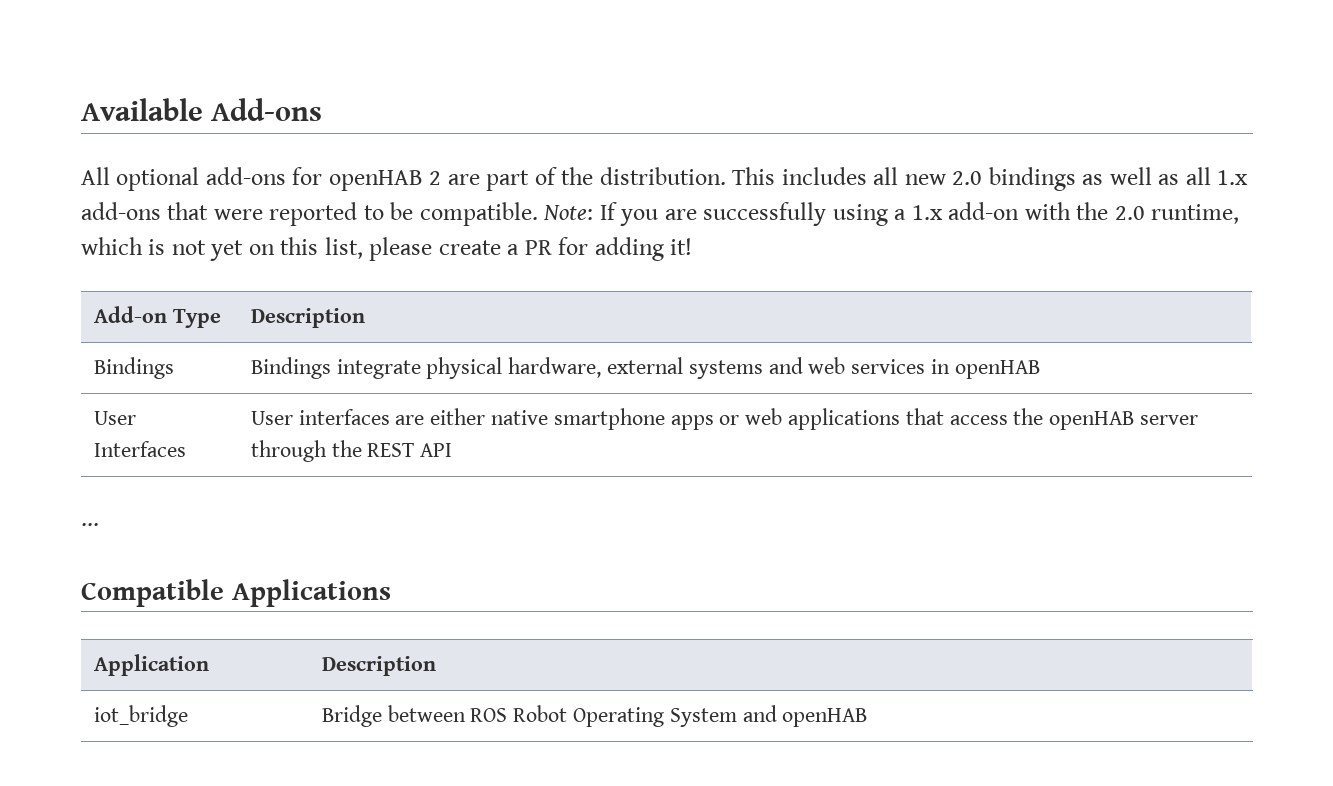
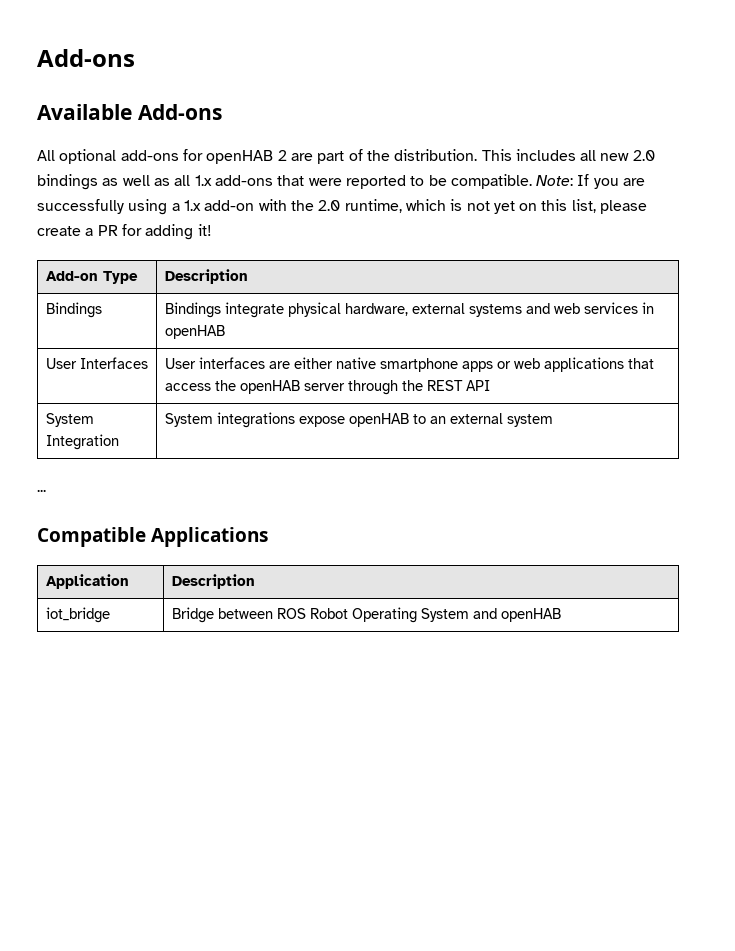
(81, 109) none -> [37,49,135,67] Add-ons //
(453, 450) none -> [45,413,94,427] [45,434,119,450] [164,412,553,428] // System Integration | System integrations expose openHAB to an external system

